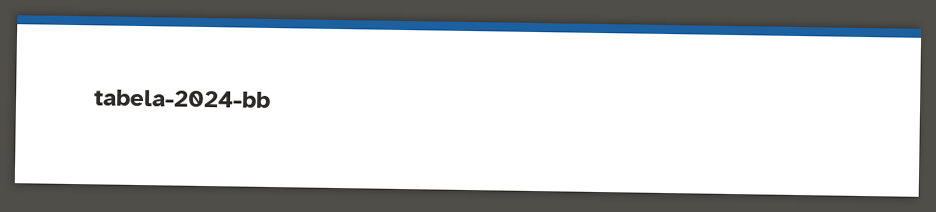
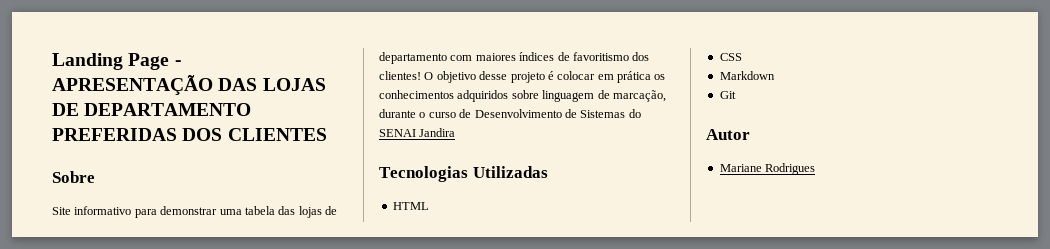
[93,89,271,108] tabela-2024-bb -> [52,53,182,70] [52,75,326,95] [52,103,252,116] [52,128,327,141] [52,171,95,183] [52,206,337,218] [379,52,650,64] [379,71,666,83] [379,90,666,102] [379,109,641,118] [379,128,456,137] [379,166,548,182] [392,202,429,210] [719,53,742,61] [719,71,775,80] [719,91,736,99] [706,129,750,140] [719,163,816,175] Landing Page - APRESENTAÇÃO DAS LOJAS DE DEPARTAMENTO PREFERIDAS DOS CLIENTES // Sobre // Site informativo para demonstrar uma tabela das lojas de departamento com maiores índices de favoritismo dos clientes! O objetivo desse projeto é colocar em prática os conhecimentos adquiridos sobre linguagem de marcação, durante o curso de Desenvolvimento de Sistemas do SENAI Jandira // Tecnologias Utilizadas // HTML // CSS // Markdown // Git // Autor // Mariane Rodrigues

